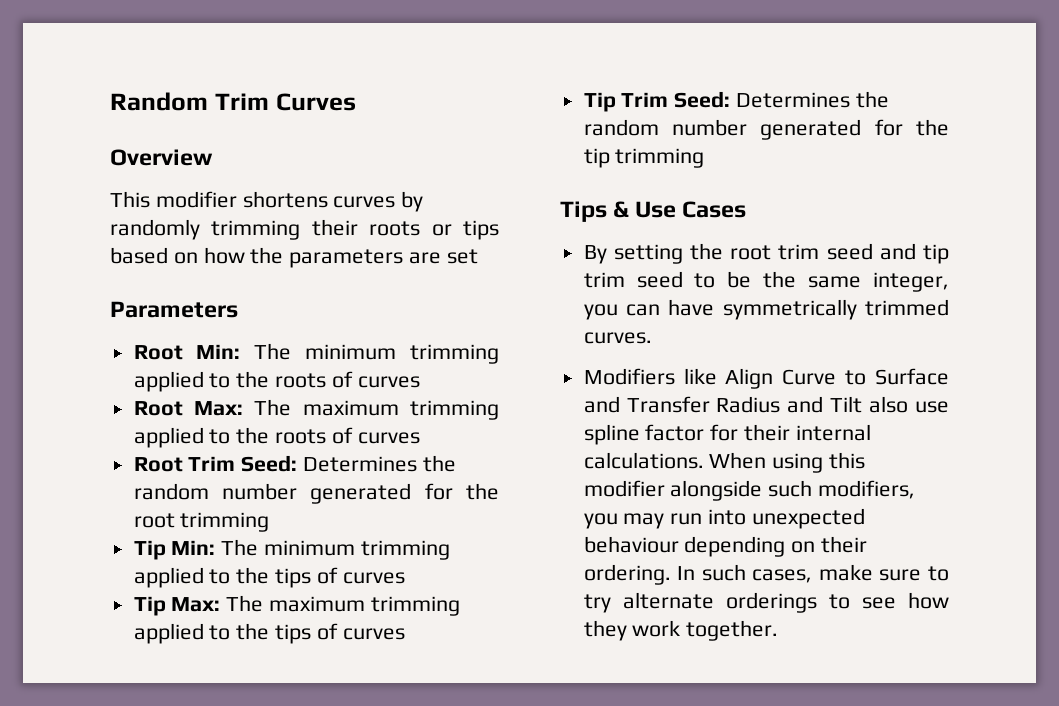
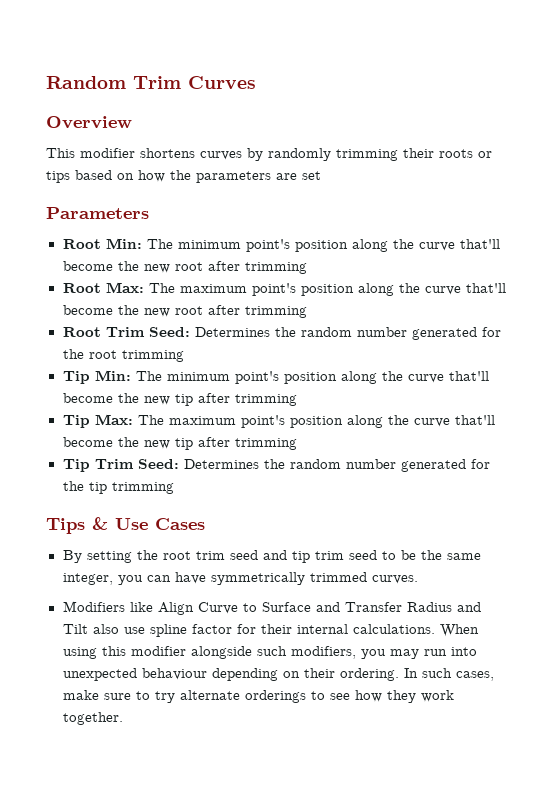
[410,344,499,364] [133,371,420,392] [133,399,499,420] [133,427,420,448] trimming applied to the roots of curves // Root Max: The maximum trimming applied to the roots of curves -> [245,239,500,252] [62,261,307,274] [62,282,506,296] [62,305,307,318] point's position along the curve that'll become the new root after trimming // Root Max: The maximum point's position along the curve that'll become the new root after trimming
[360,540,450,560] [133,567,405,588] [133,595,460,616] [133,623,405,644] trimming applied to the tips of curves // Tip Max: The maximum trimming applied to the tips of curves -> [234,371,489,384] [62,393,297,406] [62,414,495,428] [62,437,297,450] point's position along the curve that'll become the new tip after trimming // Tip Max: The maximum point's position along the curve that'll become the new tip after trimming

